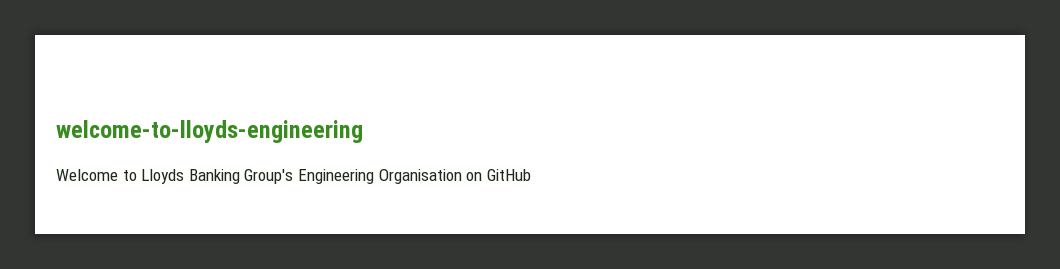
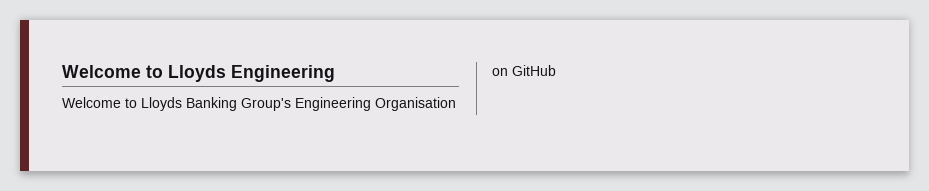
[56,120,363,143] welcome-to-lloyds-engineering -> [62,65,335,82] Welcome to Lloyds Engineering

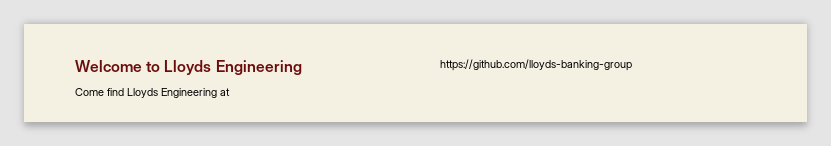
[62,97,456,111] [492,65,556,76] Welcome to Lloyds Banking Group's Engineering Organisation on GitHub -> [75,88,230,98] [440,59,632,71] Come find Lloyds Engineering at https://github.com/lloyds-banking-group

